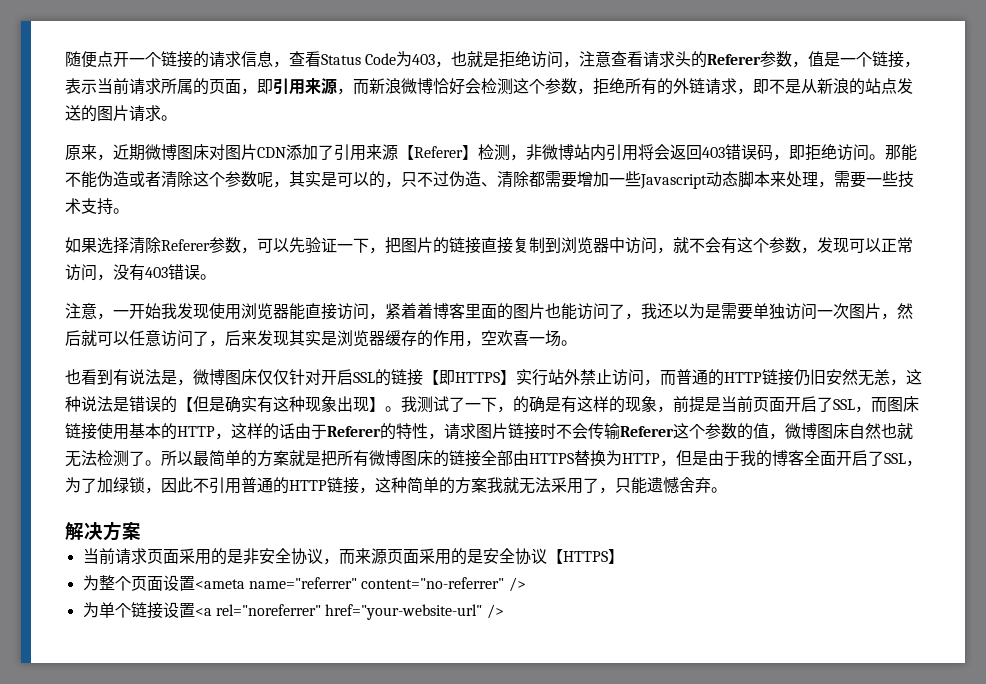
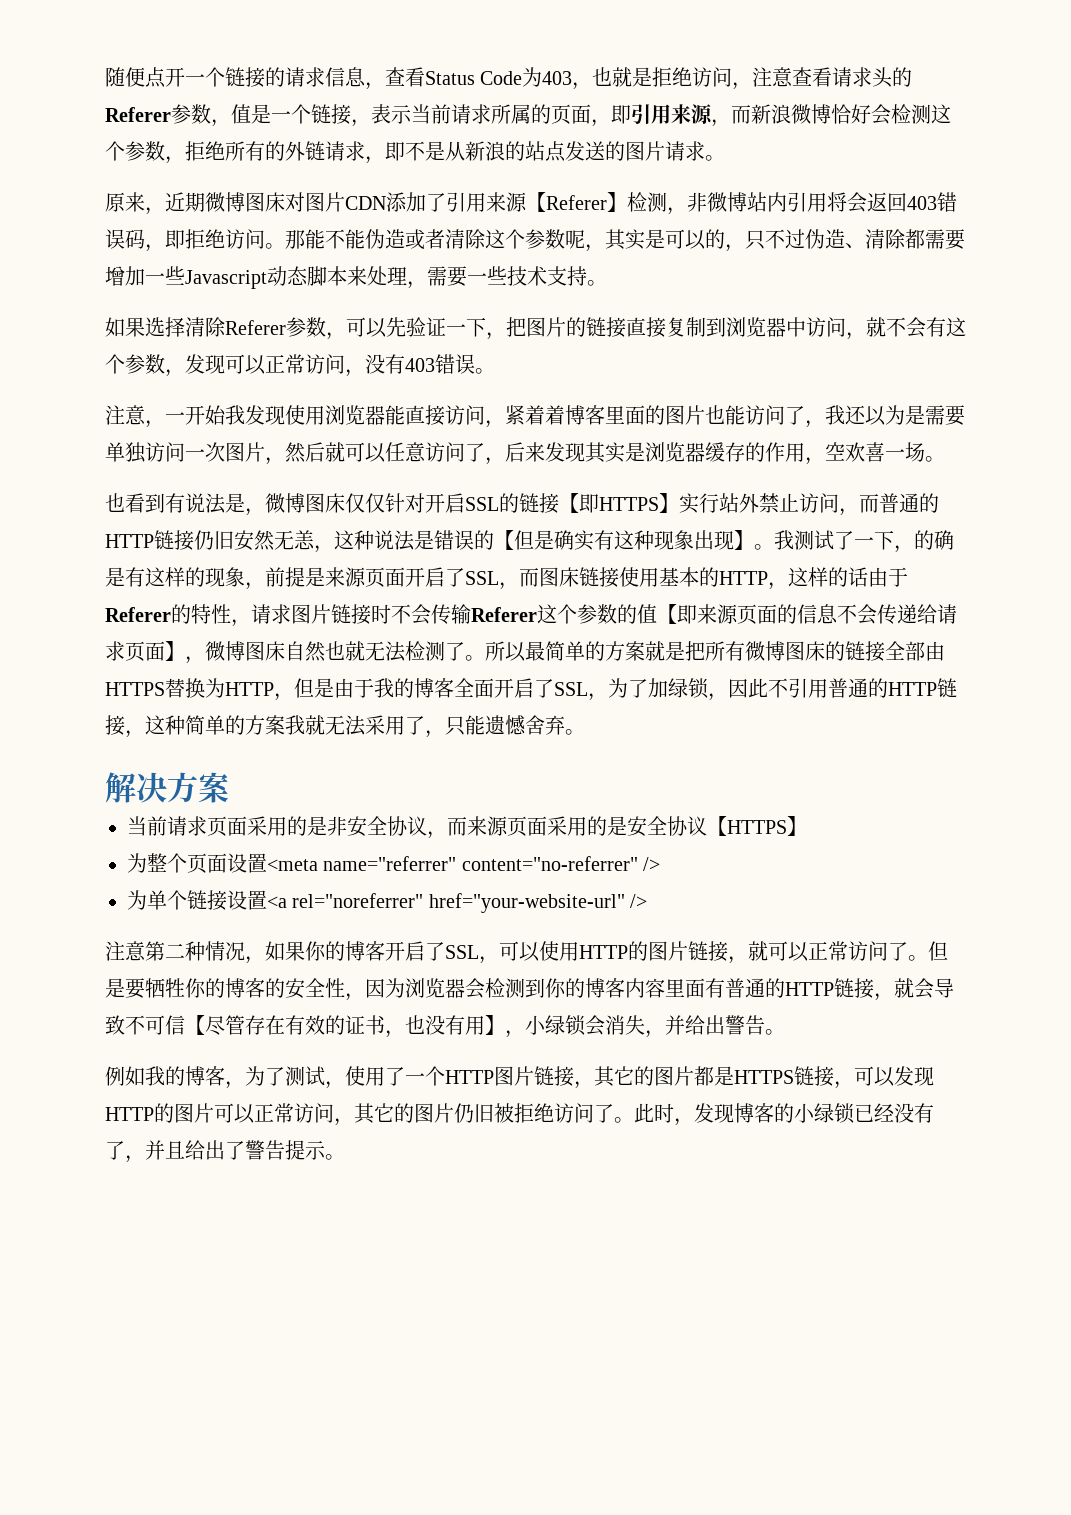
[721,396,753,413] 当前 -> [325,567,366,587] 来源
(769, 431) none -> [657,604,957,625] [105,641,185,661] 【即来源页面的信息不会传递给请求页面】
[194,579,245,589] <ameta -> [267,859,318,871] <meta
(504, 611) none -> [105,941,948,964] [105,978,954,1001] [105,1015,785,1038] [105,1066,934,1089] [105,1103,934,1126] [105,1140,345,1163] // 注意第二种情况，如果你的博客开启了SSL，可以使用HTTP的图片链接，就可以正常访问了。但是要牺牲你的博客的安全性，因为浏览器会检测到你的博客内容里面有普通的HTTP链接，就会导致不可信【尽管存在有效的证书，也没有用】，小绿锁会消失，并给出警告。 // 例如我的博客，为了测试，使用了一个HTTP图片链接，其它的图片都是HTTPS链接，可以发现HTTP的图片可以正常访问，其它的图片仍旧被拒绝访问了。此时，发现博客的小绿锁已经没有了，并且给出了警告提示。

